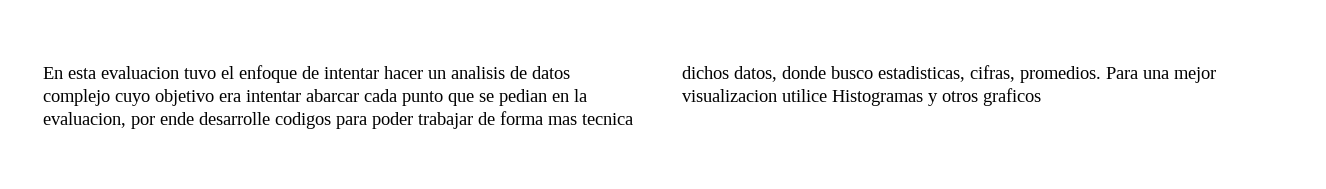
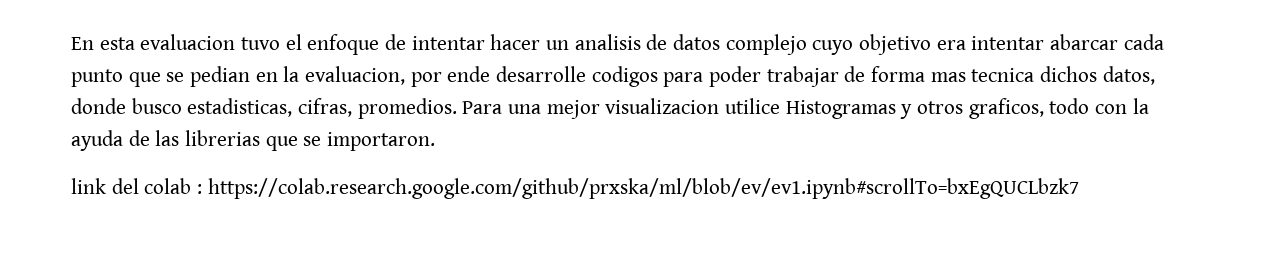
[983,88,1041,106] graficos -> [968,98,1149,119] [71,130,436,151] [71,178,1079,199] graficos, todo con la ayuda de las librerias que se importaron. // link del colab : https://colab.research.google.com/github/prxska/ml/blob/ev/ev1.ipynb#scrollTo=bxEgQUCLbzk7

